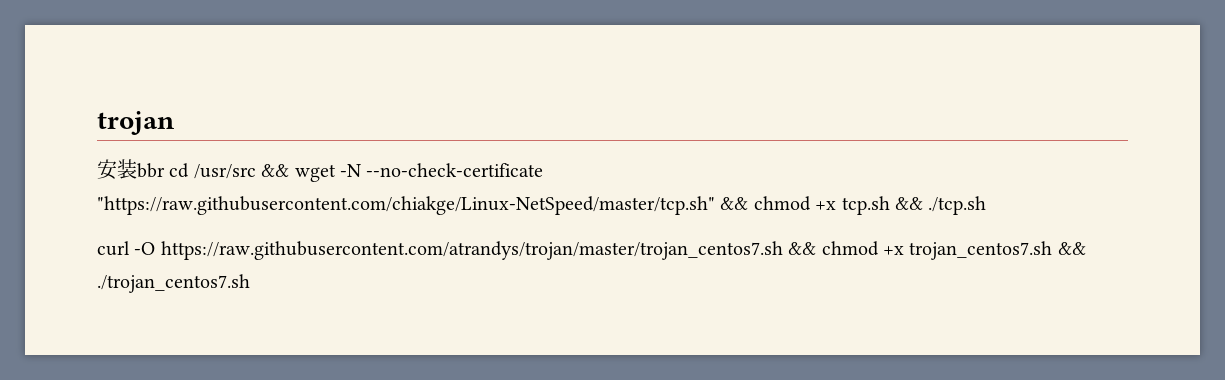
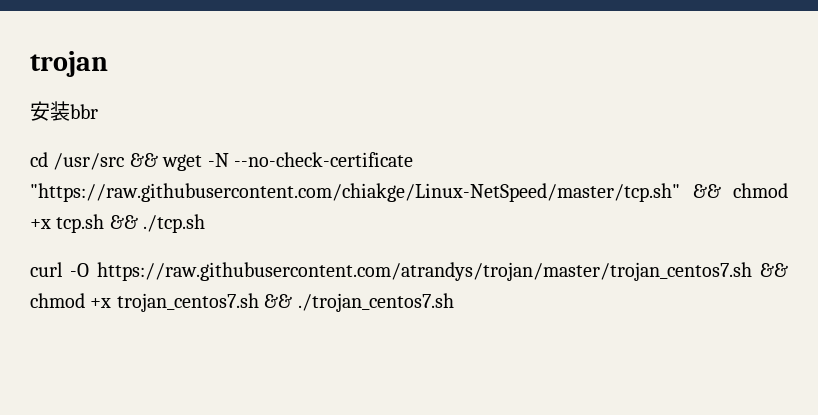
(165, 170) none -> (98, 111) //

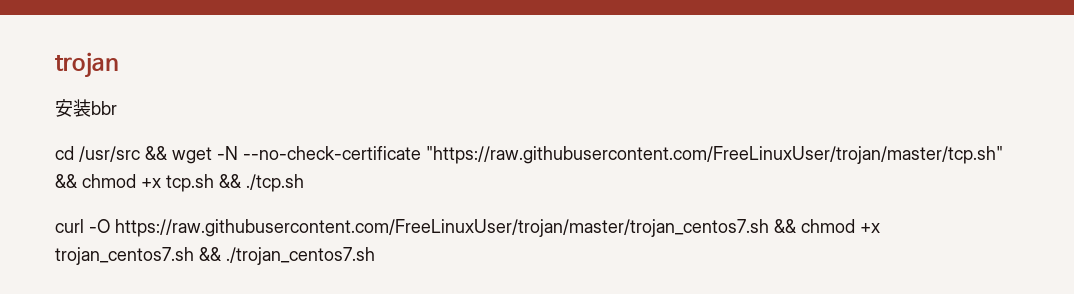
[30,183,680,202] "https://raw.githubusercontent.com/chiakge/Linux-NetSpeed/master/tcp.sh" -> [426,146,1003,164] "https://raw.githubusercontent.com/FreeLinuxUser/trojan/master/tcp.sh"
[97,262,752,281] https://raw.githubusercontent.com/atrandys/trojan/master/trojan_centos7.sh -> [115,219,769,237] https://raw.githubusercontent.com/FreeLinuxUser/trojan/master/trojan_centos7.sh

